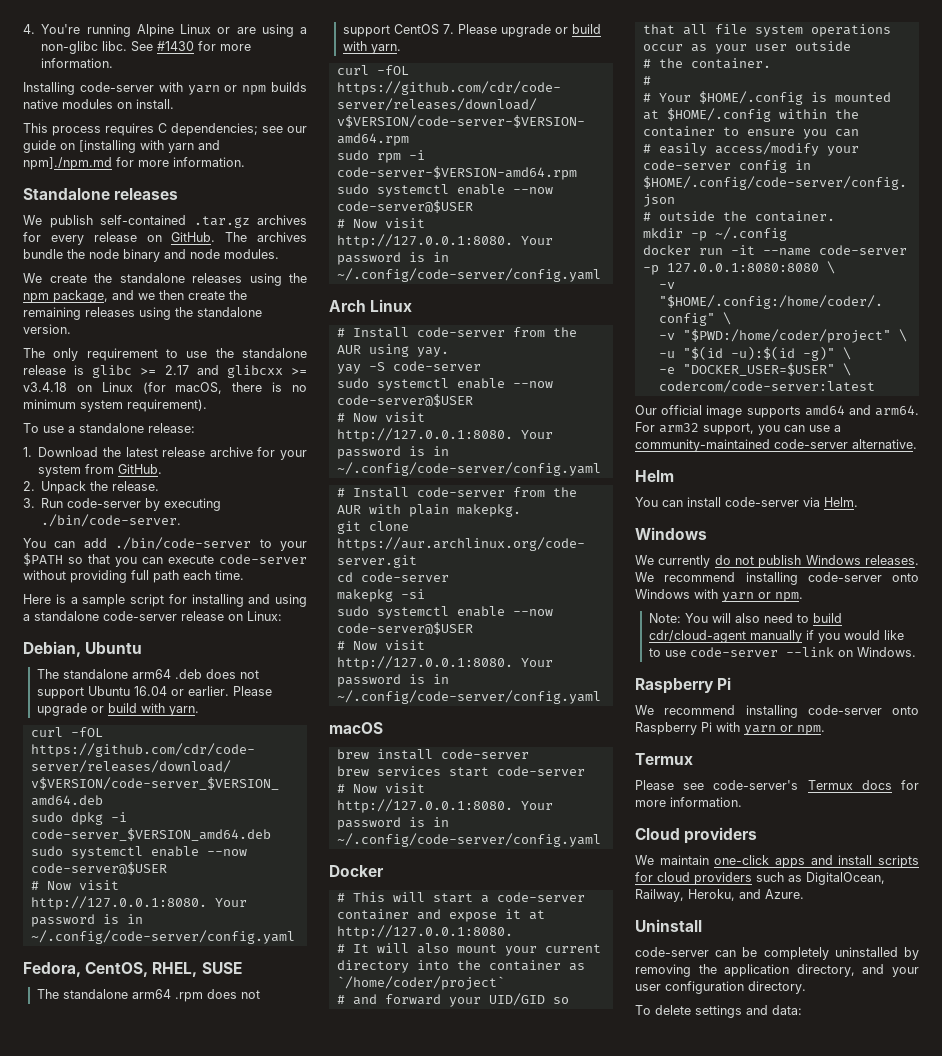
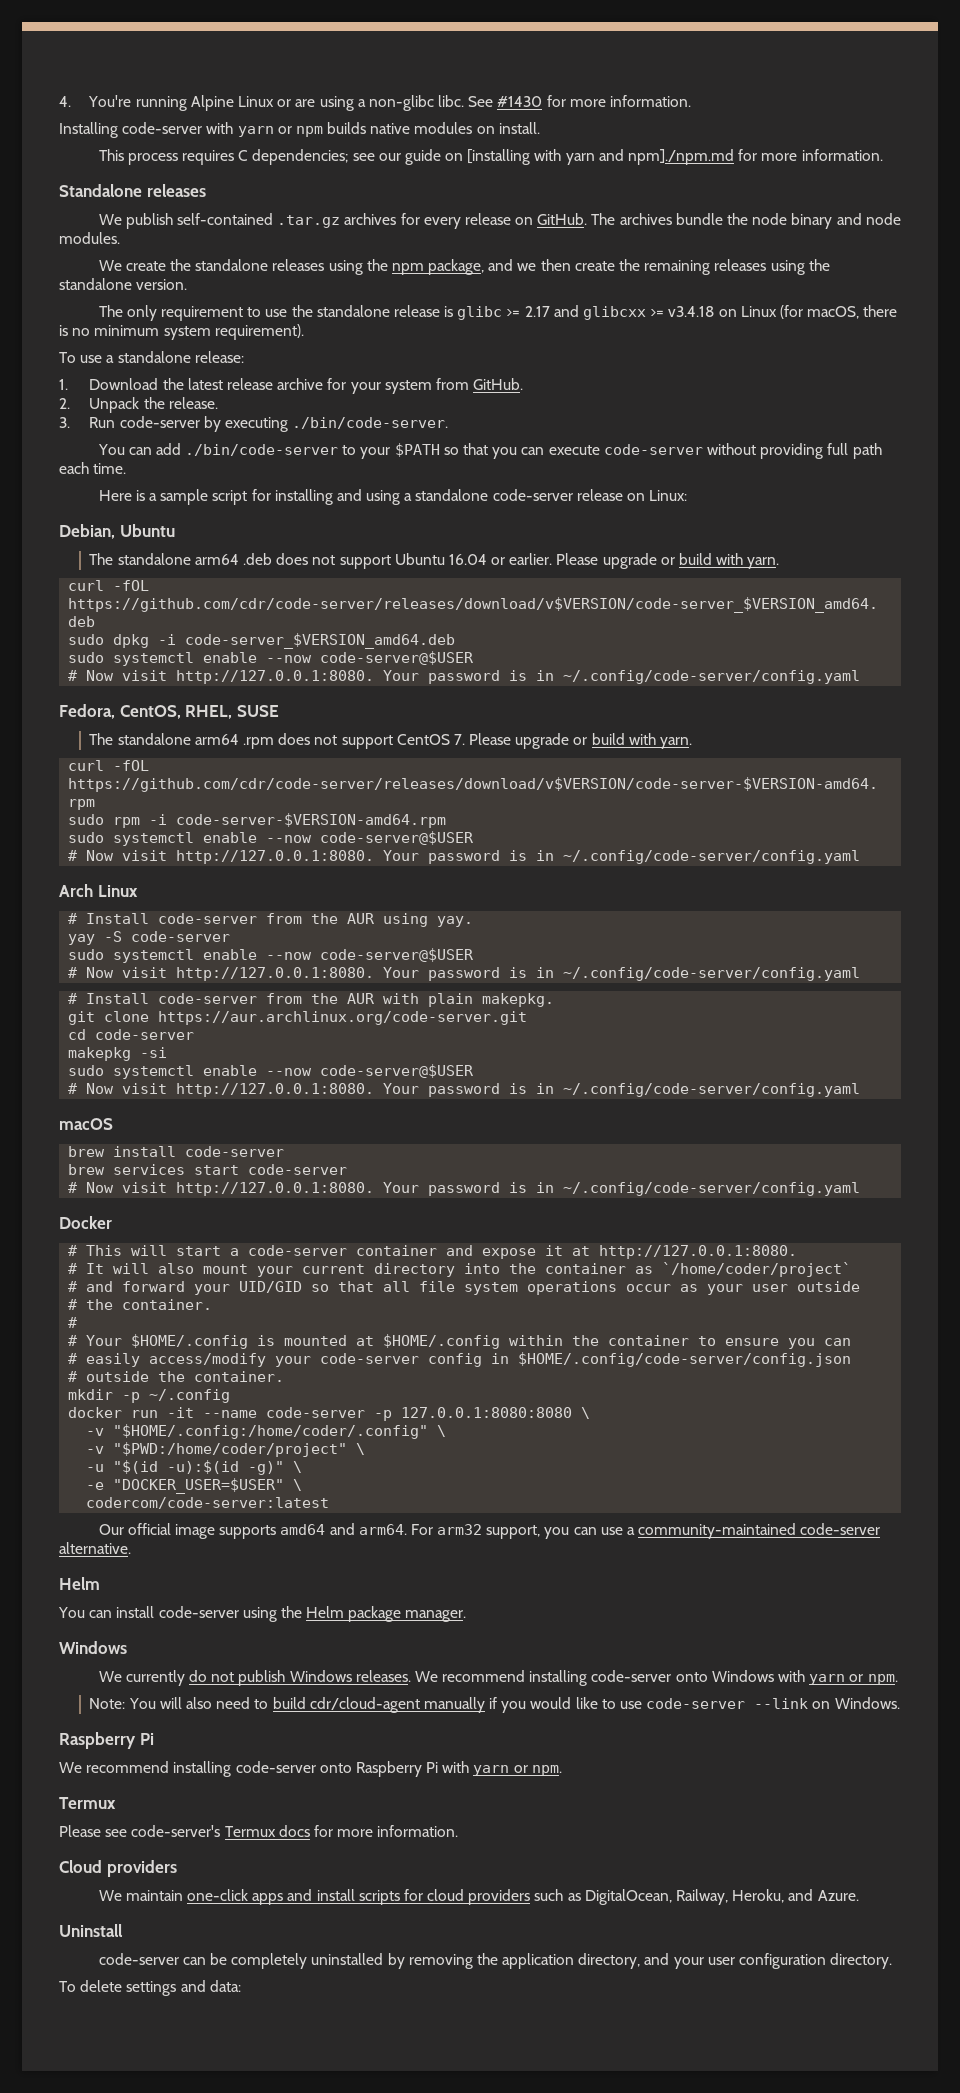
[803,497,858,507] via Helm. -> [242,1606,467,1622] using the Helm package manager.

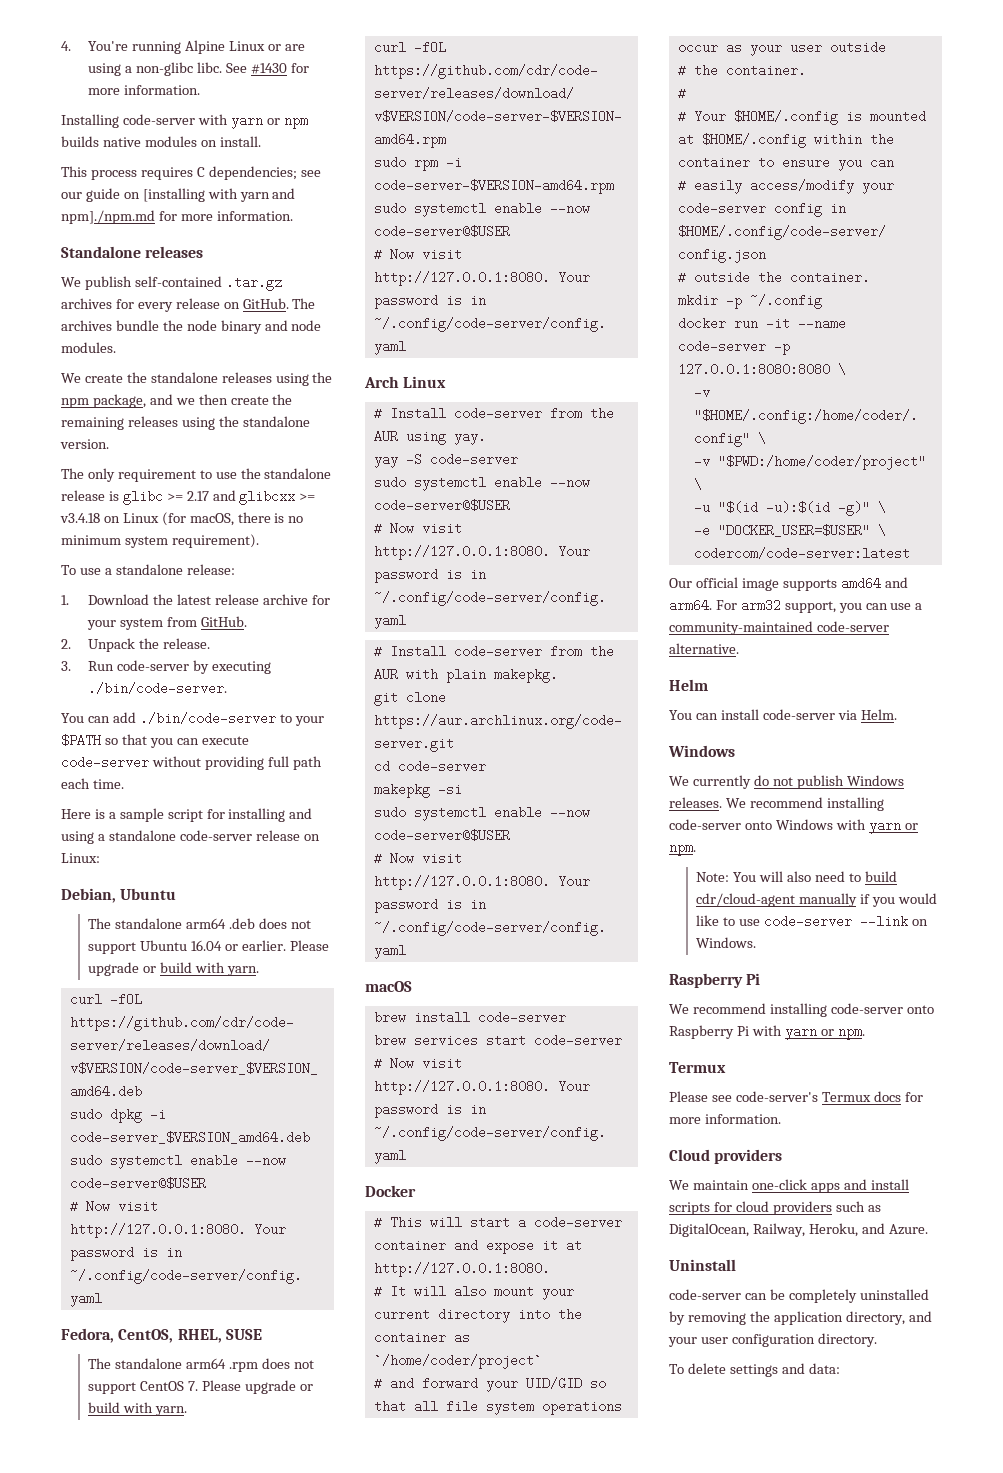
[242,1606,467,1622] using the Helm package manager. -> [837,709,897,720] via Helm.

